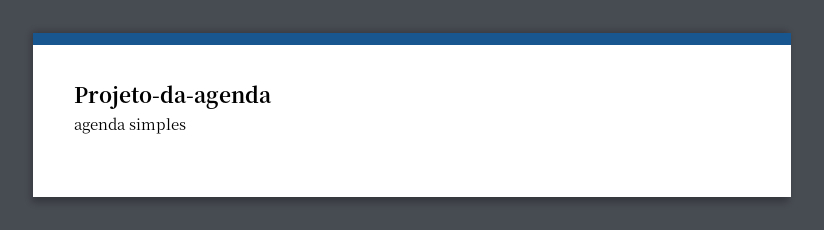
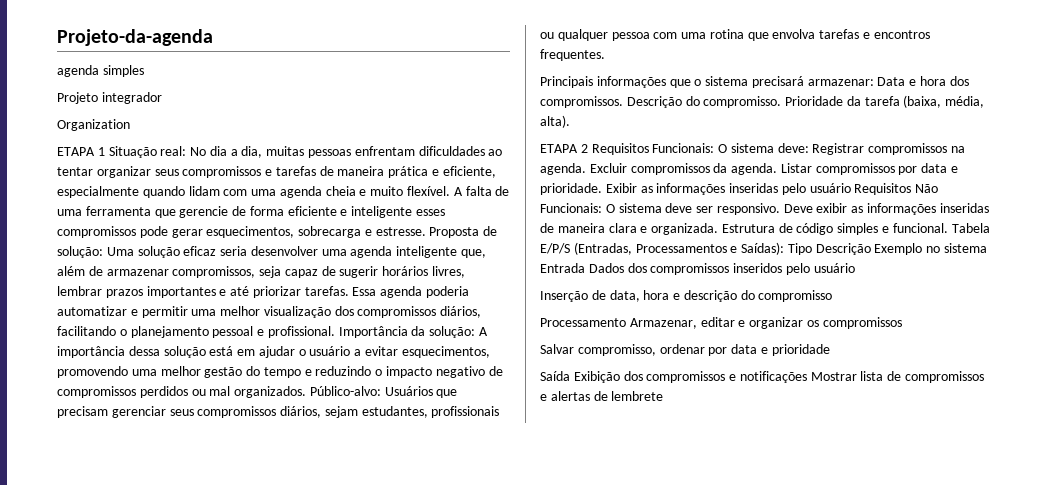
(187, 126) none -> [57,92,162,104] [57,119,130,131] [57,146,503,158] [57,166,496,178] [57,186,510,198] [57,206,446,218] [57,226,498,238] [57,246,487,258] [57,266,466,278] [57,286,470,298] [57,306,482,318] [57,326,489,338] [57,346,490,358] [57,366,503,378] [57,386,458,398] [57,406,500,418] [540,29,930,41] [540,49,605,61] [540,76,969,88] [540,95,985,108] [540,115,570,128] [540,143,966,155] [540,163,959,175] [540,183,939,195] [540,203,989,215] [540,223,990,235] [540,242,988,255] [540,263,855,275] [540,290,833,302] [540,317,902,329] [540,344,830,356] [540,371,985,383] [540,391,664,401] // Projeto integrador // Organization // ETAPA 1 Situação real: No dia a dia, muitas pessoas enfrentam dificuldades ao tentar organizar seus compromissos e tarefas de maneira prática e eficiente, especialmente quando lidam com uma agenda cheia e muito flexível. A falta de uma ferramenta que gerencie de forma eficiente e inteligente esses compromissos pode gerar esquecimentos, sobrecarga e estresse. Proposta de solução: Uma solução eficaz seria desenvolver uma agenda inteligente que, além de armazenar compromissos, seja capaz de sugerir horários livres, lembrar prazos importantes e até priorizar tarefas. Essa agenda poderia automatizar e permitir uma melhor visualização dos compromissos diários, facilitando o planejamento pessoal e profissional. Importância da solução: A importância dessa solução está em ajudar o usuário a evitar esquecimentos, promovendo uma melhor gestão do tempo e reduzindo o impacto negativo de compromissos perdidos ou mal organizados. Público-alvo: Usuários que precisam gerenciar seus compromissos diários, sejam estudantes, profissionais ou qualquer pessoa com uma rotina que envolva tarefas e encontros frequentes. // Principais informações que o sistema precisará armazenar: Data e hora dos compromissos. Descrição do compromisso. Prioridade da tarefa (baixa, média, alta). // ETAPA 2 Requisitos Funcionais: O sistema deve: Registrar compromissos na agenda. Excluir compromissos da agenda. Listar compromissos por data e prioridade. Exibir as informações inseridas pelo usuário Requisitos Não Funcionais: O sistema deve ser responsivo. Deve exibir as informações inseridas de maneira clara e organizada. Estrutura de código simples e funcional. Tabela E/P/S (Entradas, Processamentos e Saídas): Tipo Descrição Exemplo no sistema Entrada Dados dos compromissos inseridos pelo usuário // Inserção de data, hora e descrição do compromisso // Processamento Armazenar, editar e organizar os compromissos // Salvar compromisso, ordenar por data e prioridade // Saída Exibição dos compromissos e notificações Mostrar lista de compromissos e alertas de lembrete

